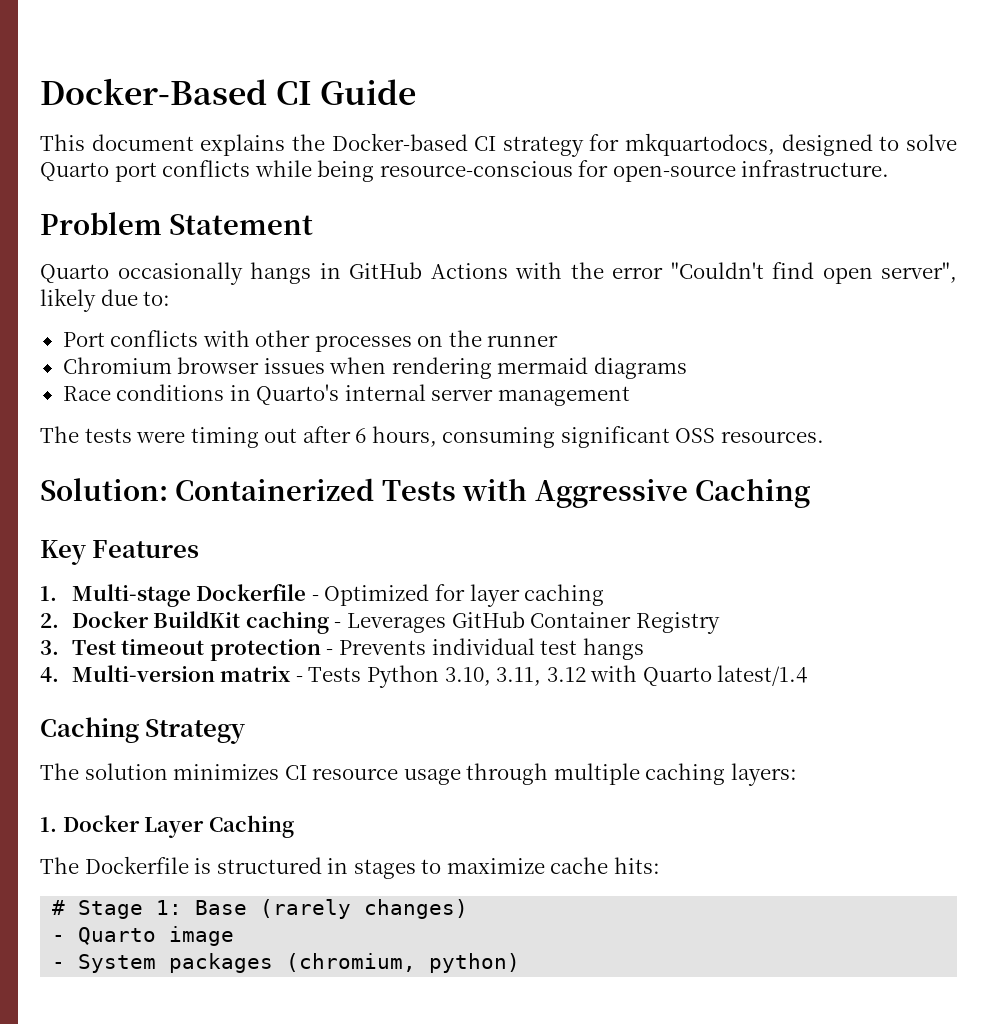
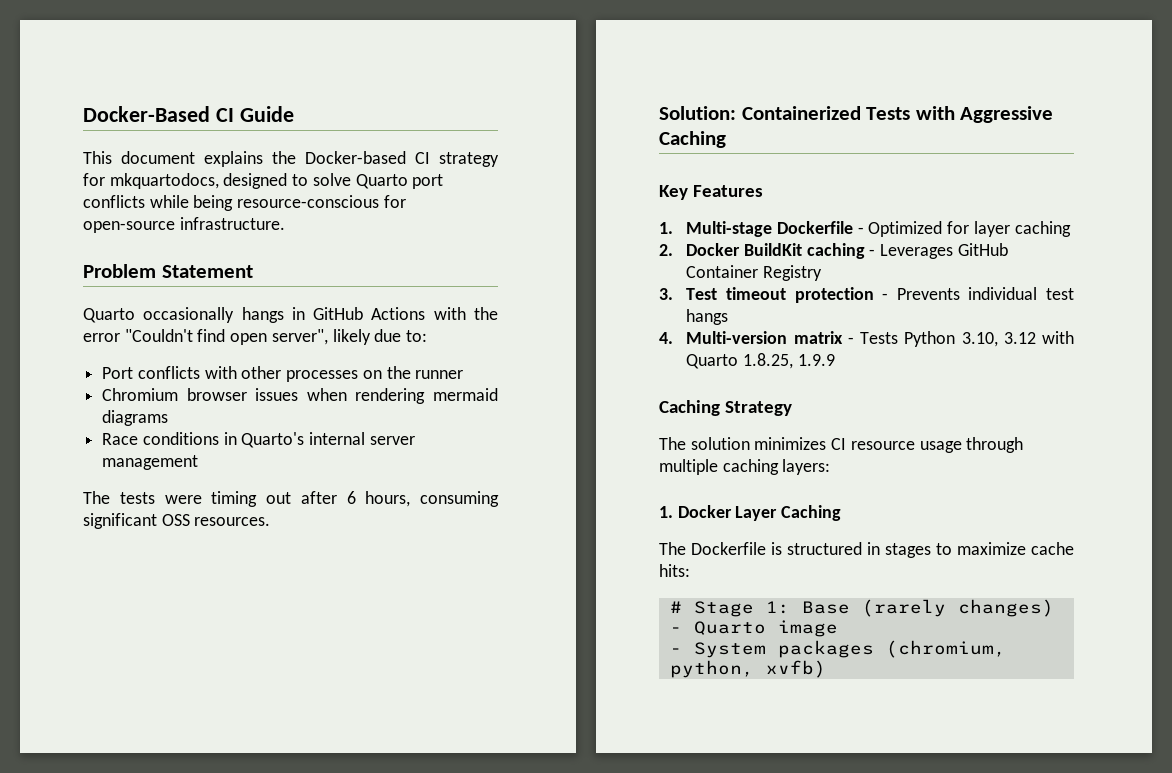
[496,667,542,686] 3.11, -> (998, 339) none
[717,665,808,686] latest/1.4 -> [742,353,835,369] 1.8.25, 1.9.9
[429,953,521,973] python) -> [669,660,826,678] python, xvfb)

